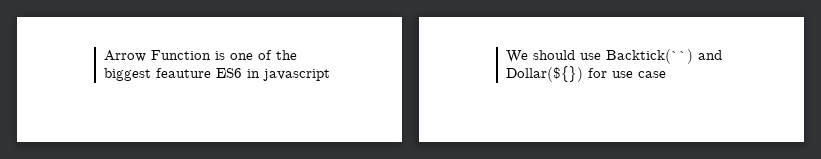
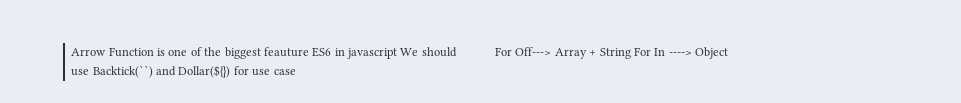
(667, 74) none -> [495,47,728,59] // For Off---> Array + String For In ----> Object

